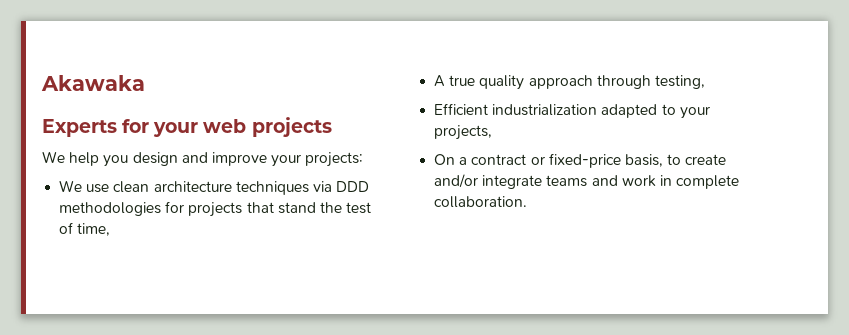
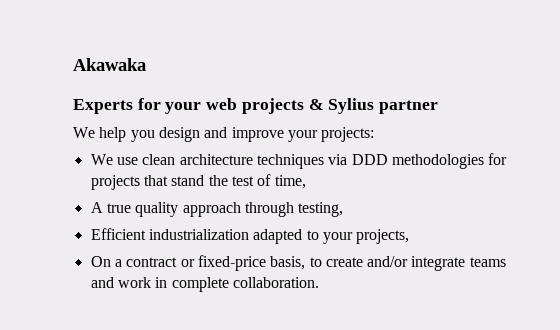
(332, 127) none -> [308,98,439,114] & Sylius partner

